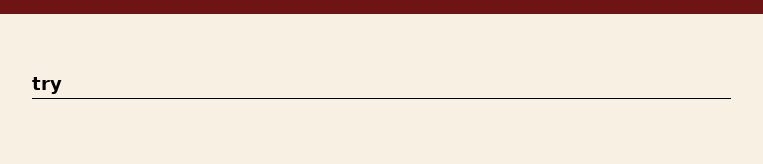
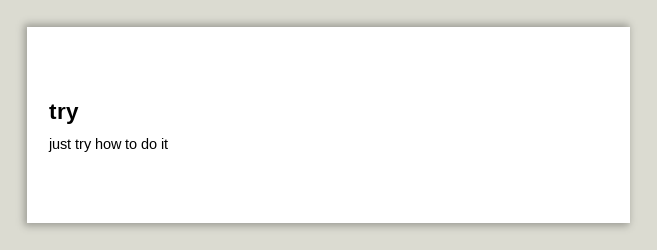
[32,77,62,94] try -> [49,104,79,124] [48,138,168,152] try // just try how to do it

